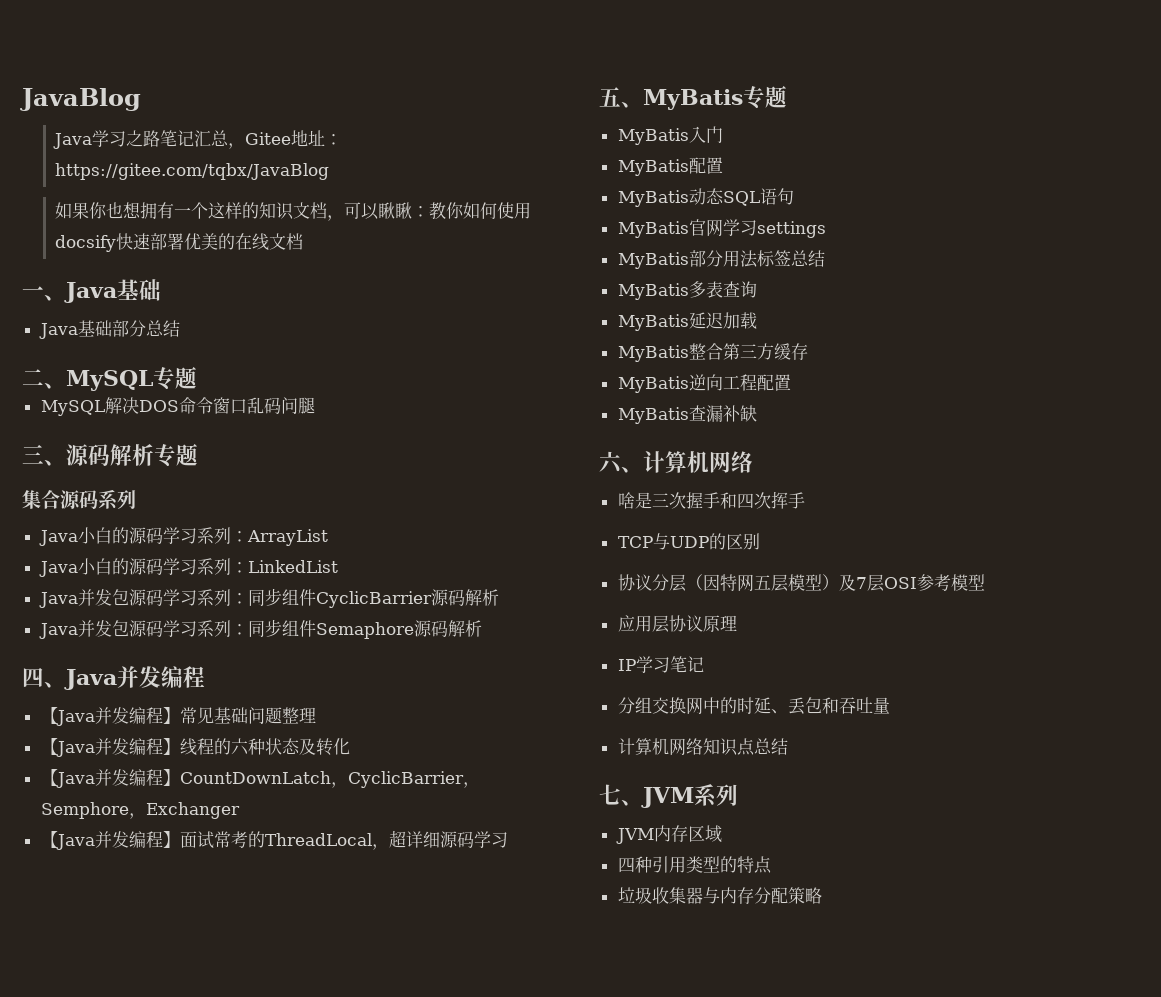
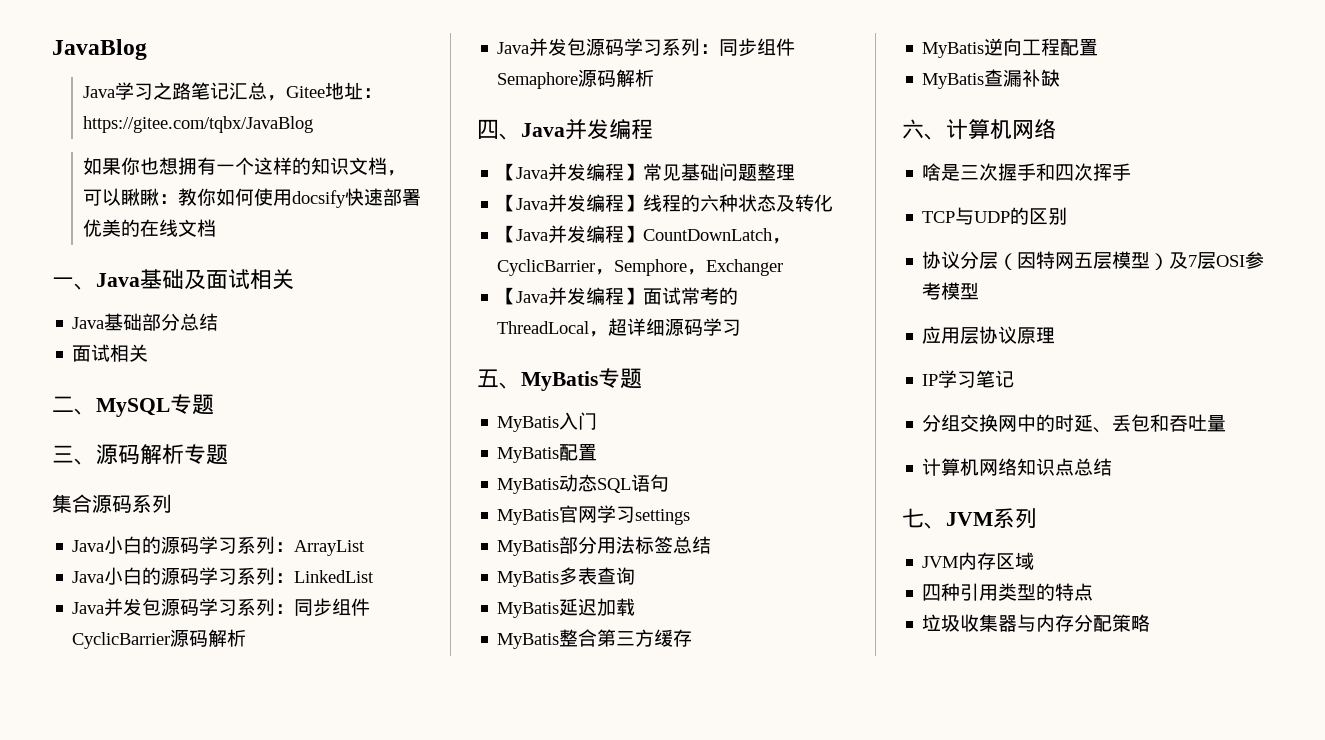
(161, 290) none -> [184,269,294,290] 及面试相关
(180, 328) none -> [72,344,149,362] // 面试相关
[40,397,315,416] // MySQL解决DOS命令窗口乱码问腿 -> (214, 404) none

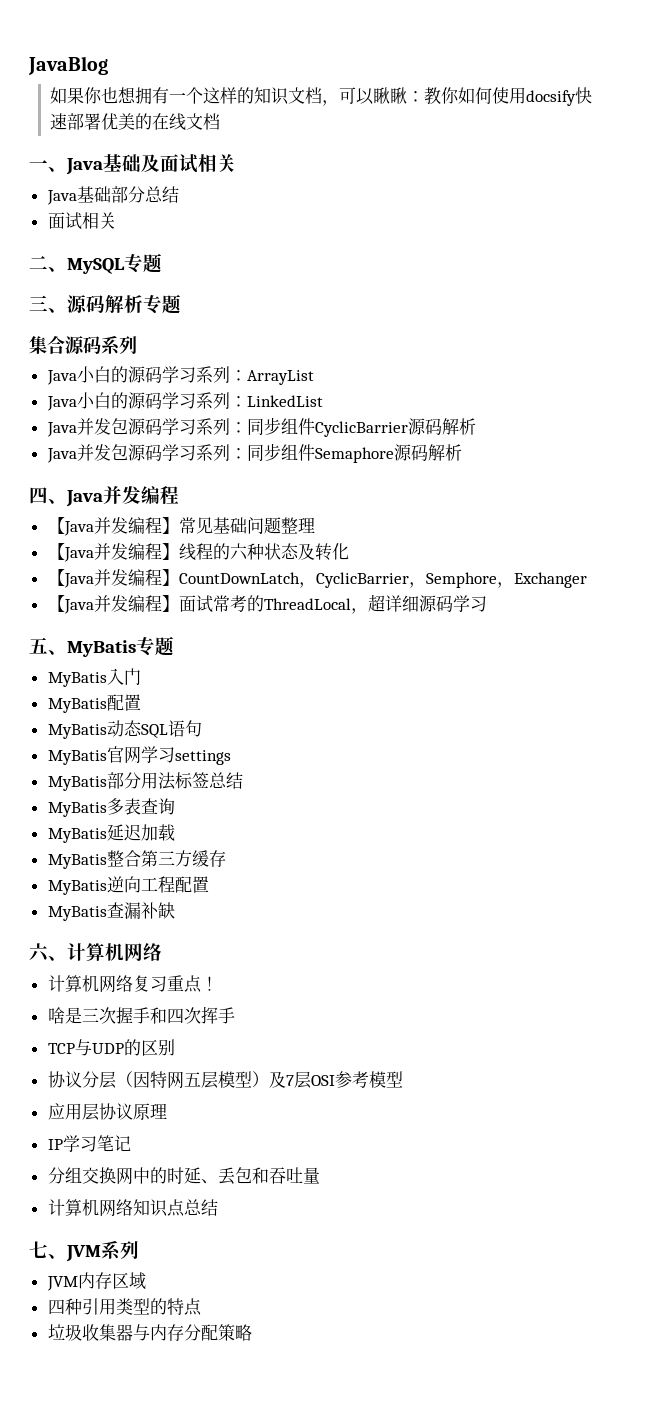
[83,82,383,101] [83,116,314,133] // Java学习之路笔记汇总，Gitee地址：https://gitee.com/tqbx/JavaBlog -> (108, 65) none
(1056, 129) none -> [47,975,218,993] // 计算机网络复习重点！

